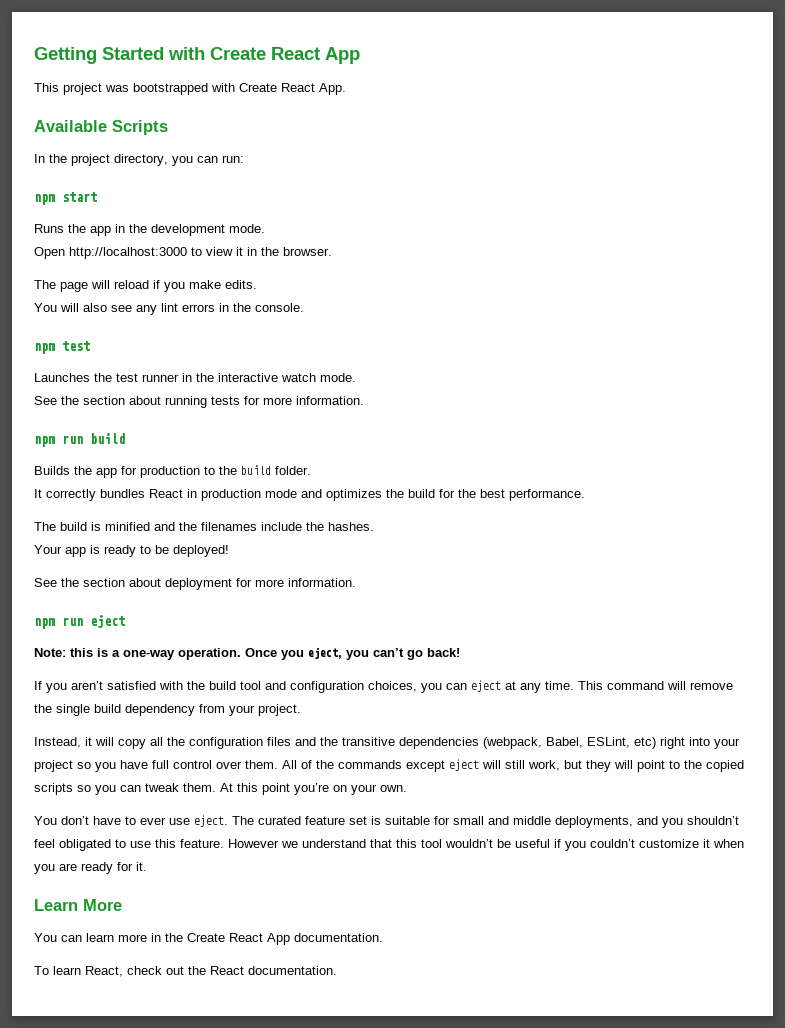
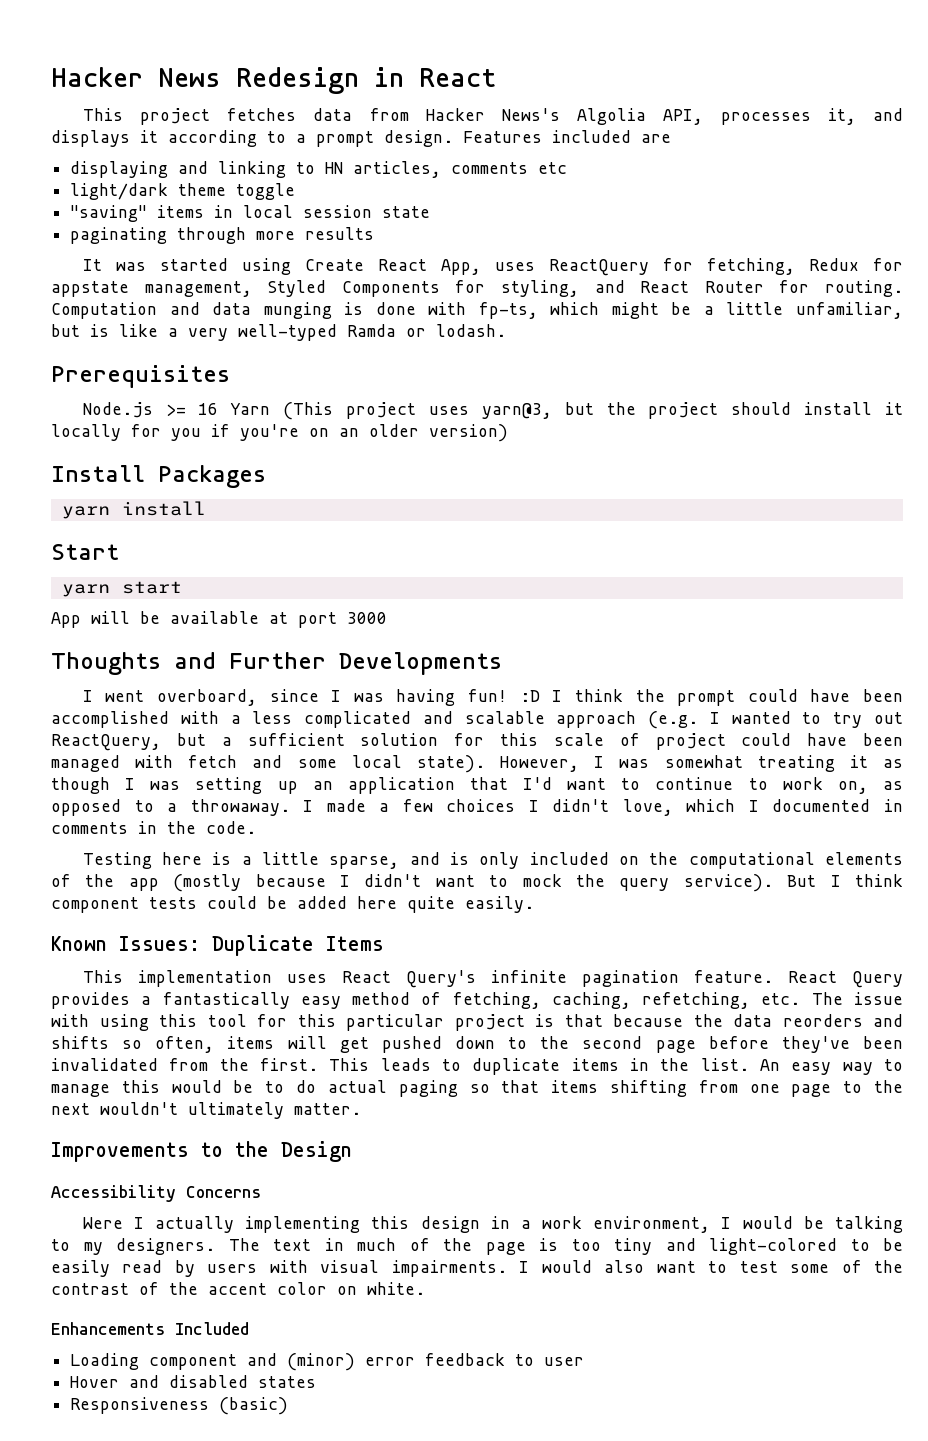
[34,47,360,64] Getting Started with Create React App -> [51,67,497,94] Hacker News Redesign in React
[105,83,346,95] [34,120,168,135] [34,154,244,166] [34,192,97,205] [34,224,265,236] [34,247,332,259] [34,280,257,292] [34,303,304,315] [34,341,90,354] [34,373,356,382] [34,396,364,408] [34,433,125,447] [34,465,311,478] [34,489,585,501] [34,522,374,531] [34,545,229,557] [34,578,356,590] [34,615,125,629] [34,647,460,660] [34,680,733,693] [34,704,301,716] [34,737,740,749] [34,759,744,772] [34,783,407,795] [34,815,739,828] [34,839,744,851] [34,862,147,874] [34,899,122,911] [34,933,383,945] [34,966,337,977] was bootstrapped with Create React App. // Available Scripts // In the project directory, you can run: // npm start // Runs the app in the development mode. // Open http://localhost:3000 to view it in the browser. // The page will reload if you make edits. // You will also see any lint errors in the console. // npm test // Launches the test runner in the interactive watch mode. // See the section about running tests for more information. // npm run build // Builds the app for production to the build folder. // It correctly bundles React in production mode and optimizes the build for the best performance. // The build is minified and the filenames include the hashes. // Your app is ready to be deployed! // See the section about deployment for more information. // npm run eject // Note: this is a one-way operation. Once you eject, you can’t go back! // If you aren’t satisfied with the build tool and configuration choices, you can eject at any time. This command will remove the single build dependency from your project. // Instead, it will copy all the configuration files and the transitive dependencies (webpack, Babel, ESLint, etc) right into your project so you have full control over them. All of the commands except eject will still work, but they will point to the copied scripts so you can tweak them. At this point you’re on your own. // You don’t have to ever use eject. The curated feature set is suitable for small and middle deployments, and you shouldn’t feel obligated to use this feature. However we understand that this tool wouldn’t be useful if you couldn’t customize it when you are ready for it. // Learn More // You can learn more in the Create React App documentation. // To learn React, check out the React documentation. -> [227,108,903,125] [51,130,671,147] [70,161,568,178] [70,183,296,200] [70,205,431,222] [70,227,375,244] [82,258,903,276] [51,280,904,297] [51,302,904,319] [51,324,506,341] [51,365,230,388] [82,402,903,420] [51,424,508,442] [51,465,266,488] [61,501,206,519] [51,544,119,560] [61,581,182,597] [51,611,387,628] [51,652,502,675] [82,689,904,706] [51,711,903,729] [51,733,904,751] [51,755,904,773] [51,777,903,794] [51,799,903,816] [51,821,256,834] [82,852,904,869] [51,874,903,892] [51,896,534,913] [51,935,384,956] [82,970,903,988] [51,992,903,1009] [51,1014,903,1031] [51,1036,903,1053] [51,1058,904,1075] [51,1080,903,1097] [51,1102,361,1119] [51,1141,352,1162] [51,1185,261,1202] [82,1216,904,1233] [51,1238,903,1255] [51,1260,904,1277] [51,1282,425,1295] [51,1322,249,1335] [70,1353,585,1371] [70,1375,317,1388] [70,1397,289,1415] fetches data from Hacker News's Algolia API, processes it, and displays it according to a prompt design. Features included are // displaying and linking to HN articles, comments etc // light/dark theme toggle // "saving" items in local session state // paginating through more results // It was started using Create React App, uses ReactQuery for fetching, Redux for appstate management, Styled Components for styling, and React Router for routing. Computation and data munging is done with fp-ts, which might be a little unfamiliar, but is like a very well-typed Ramda or lodash. // Prerequisites // Node.js >= 16 Yarn (This project uses yarn@3, but the project should install it locally for you if you're on an older version) // Install Packages // yarn install // Start // yarn start // App will be available at port 3000 // Thoughts and Further Developments // I went overboard, since I was having fun! :D I think the prompt could have been accomplished with a less complicated and scalable approach (e.g. I wanted to try out ReactQuery, but a sufficient solution for this scale of project could have been managed with fetch and some local state). However, I was somewhat treating it as though I was setting up an application that I'd want to continue to work on, as opposed to a throwaway. I made a few choices I didn't love, which I documented in comments in the code. // Testing here is a little sparse, and is only included on the computational elements of the app (mostly because I didn't want to mock the query service). But I think component tests could be added here quite easily. // Known Issues: Duplicate Items // This implementation uses React Query's infinite pagination feature. React Query provides a fantastically easy method of fetching, caching, refetching, etc. The issue with using this tool for this particular project is that because the data reorders and shifts so often, items will get pushed down to the second page before they've been invalidated from the first. This leads to duplicate items in the list. An easy way to manage this would be to do actual paging so that items shifting from one page to the next wouldn't ultimately matter. // Improvements to the Design // Accessibility Concerns // Were I actually implementing this design in a work environment, I would be talking to my designers. The text in much of the page is too tiny and light-colored to be easily read by users with visual impairments. I would also want to test some of the contrast of the accent color on white. // Enhancements Included // Loading component and (minor) error feedback to user // Hover and disabled states // Responsiveness (basic)

